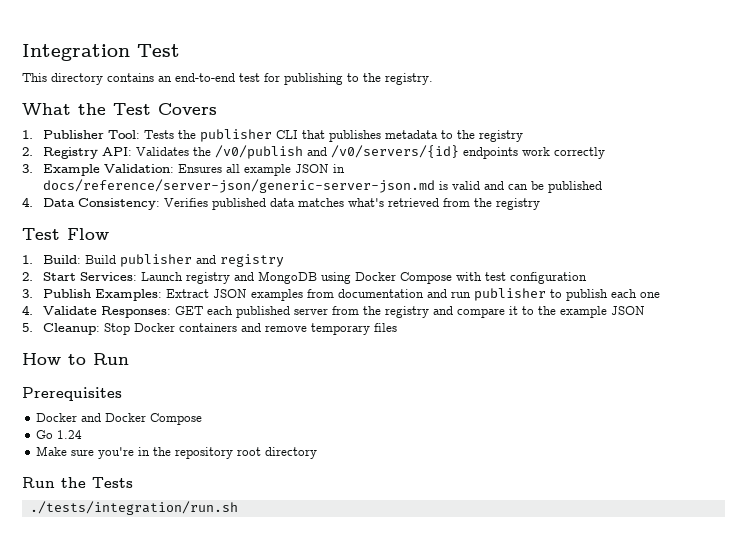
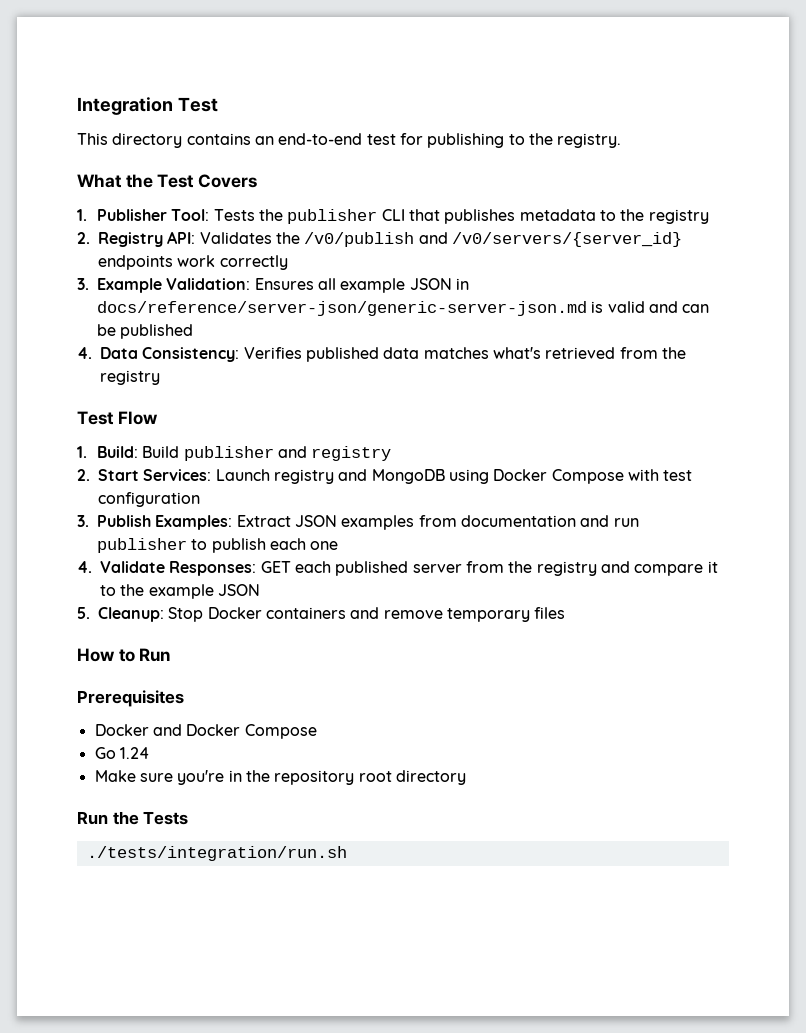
[331,145,460,158] /v0/servers/{id} -> [451,232,682,247] /v0/servers/{server_id}

